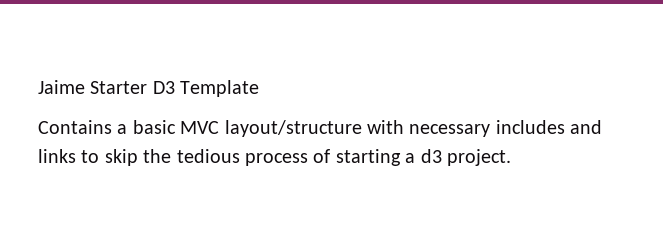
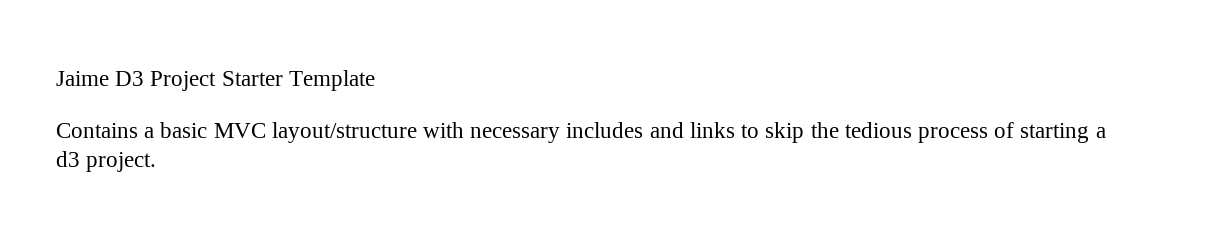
[90,81,175,94] Starter D3 -> [115,71,283,91] D3 Project Starter

